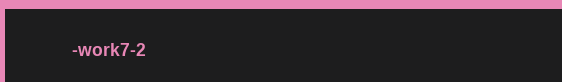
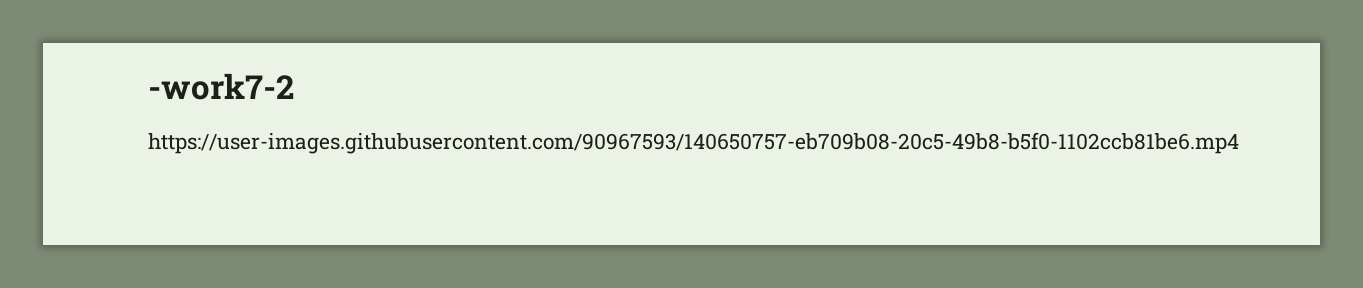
(146, 49) none -> [148,132,1239,154] // https://user-images.githubusercontent.com/90967593/140650757-eb709b08-20c5-49b8-b5f0-1102ccb81be6.mp4

